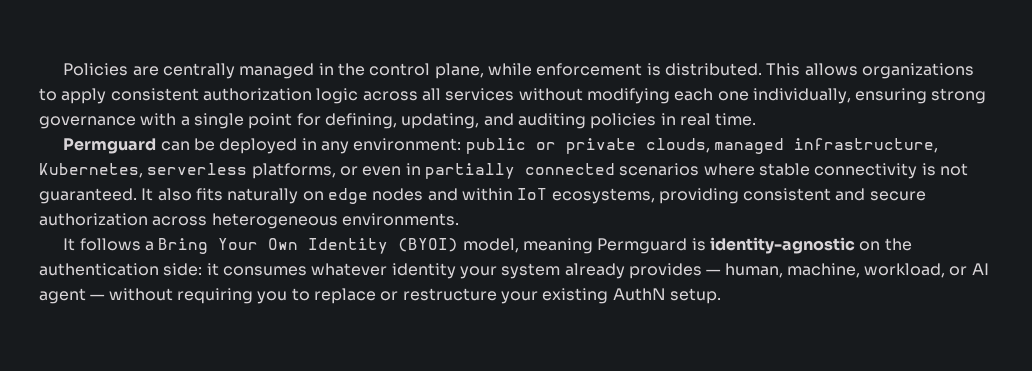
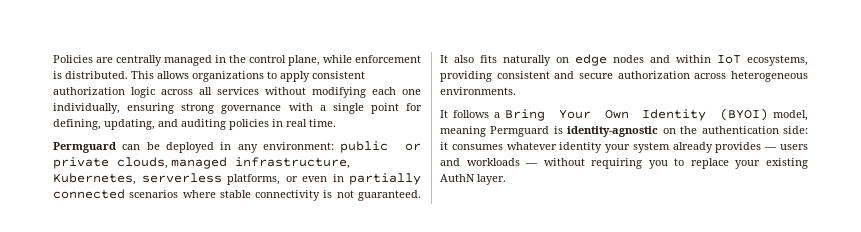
[724,263,989,278] [39,288,86,304] human, machine, workload, or AI agent -> [780,144,808,150] [440,158,520,166] users and workloads
[380,288,497,301] or restructure -> (729, 163) none
[669,288,721,304] setup. -> [477,174,506,185] layer.

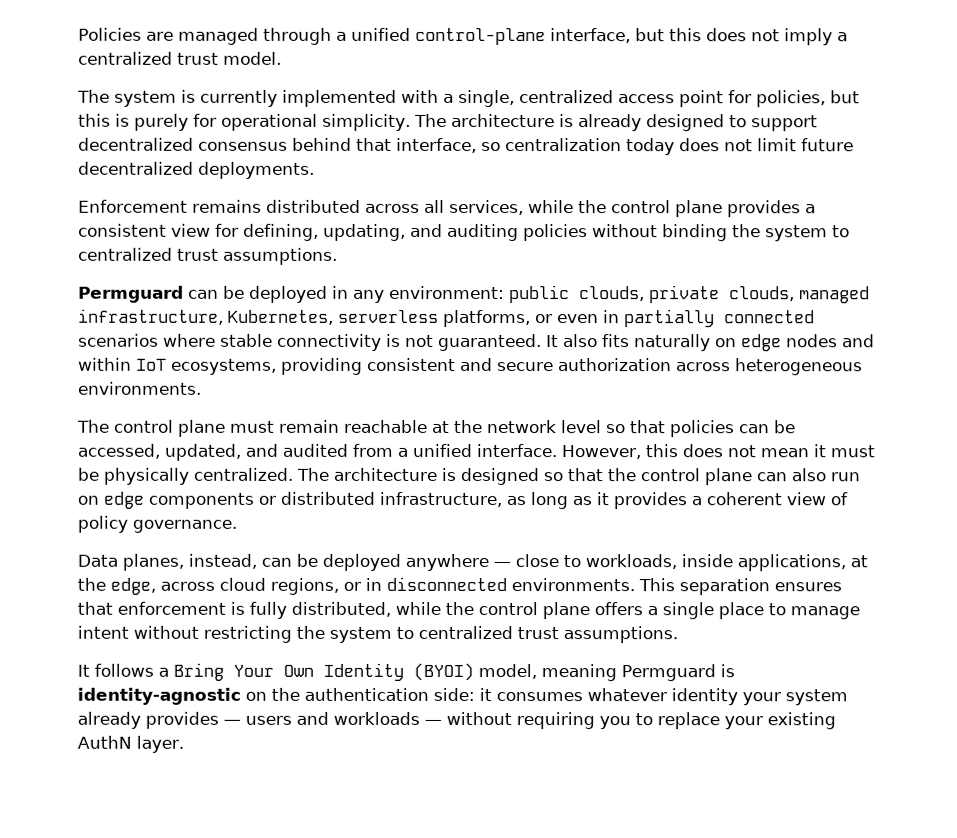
[116,55,421,66] [53,71,365,82] [53,87,421,98] [53,103,399,114] centrally managed in the control plane, while enforcement is distributed. This allows organizations to apply consistent authorization logic across all services without modifying each one individually, ensuring strong governance with a single point -> [178,27,848,46] [78,51,282,65] [77,89,860,108] [78,113,818,132] [78,137,854,156] [78,161,315,179] [78,199,816,218] [78,223,211,237] managed through a unified control-plane interface, but this does not imply a centralized trust model. // The system is currently implemented with a single, centralized access point for policies, but this is purely for operational simplicity. The architecture is already designed to support decentralized consensus behind that interface, so centralization today does not limit future decentralized deployments. // Enforcement remains distributed across all services, while the control plane provides a consistent view
[272,119,336,127] in real time. -> [592,224,850,242] [78,247,338,265] without binding the system to centralized trust assumptions.
[405,143,422,151] or -> [579,286,645,302] clouds,
(516, 91) none -> [76,419,795,438] [77,443,875,461] [77,467,860,486] [77,491,848,510] [77,515,237,533] [77,553,868,572] [77,576,842,596] [77,601,860,620] [77,625,678,644] // The control plane must remain reachable at the network level so that policies can be accessed, updated, and audited from a unified interface. However, this does not mean it must be physically centralized. The architecture is designed so that the control plane can also run on edge components or distributed infrastructure, as long as it provides a coherent view of policy governance. // Data planes, instead, can be deployed anywhere — close to workloads, inside applications, at the edge, across cloud regions, or in disconnected environments. This separation ensures that enforcement is fully distributed, while the control plane offers a single place to manage intent without restricting the system to centralized trust assumptions.

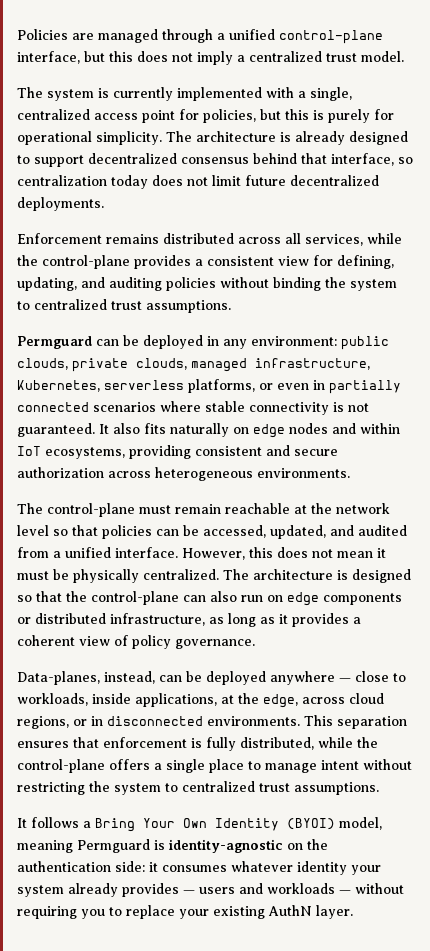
[611,200,723,218] control plane -> [42,255,130,269] control-plane
[113,419,225,437] control plane -> [47,503,135,517] control-plane
[640,468,752,486] control plane -> [91,591,179,605] control-plane
[77,553,184,571] Data planes, -> [17,671,100,685] Data-planes,
[478,602,590,620] control plane -> [17,759,105,773] control-plane

